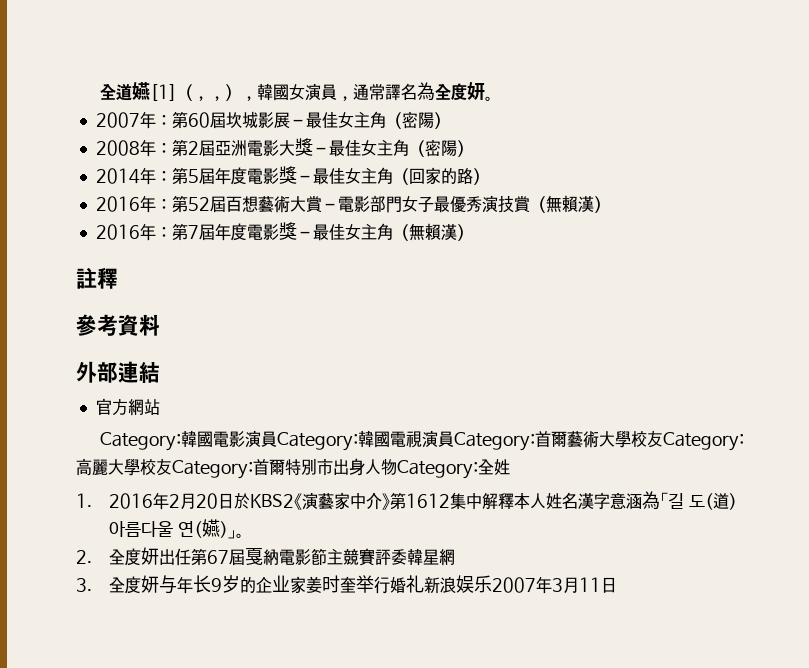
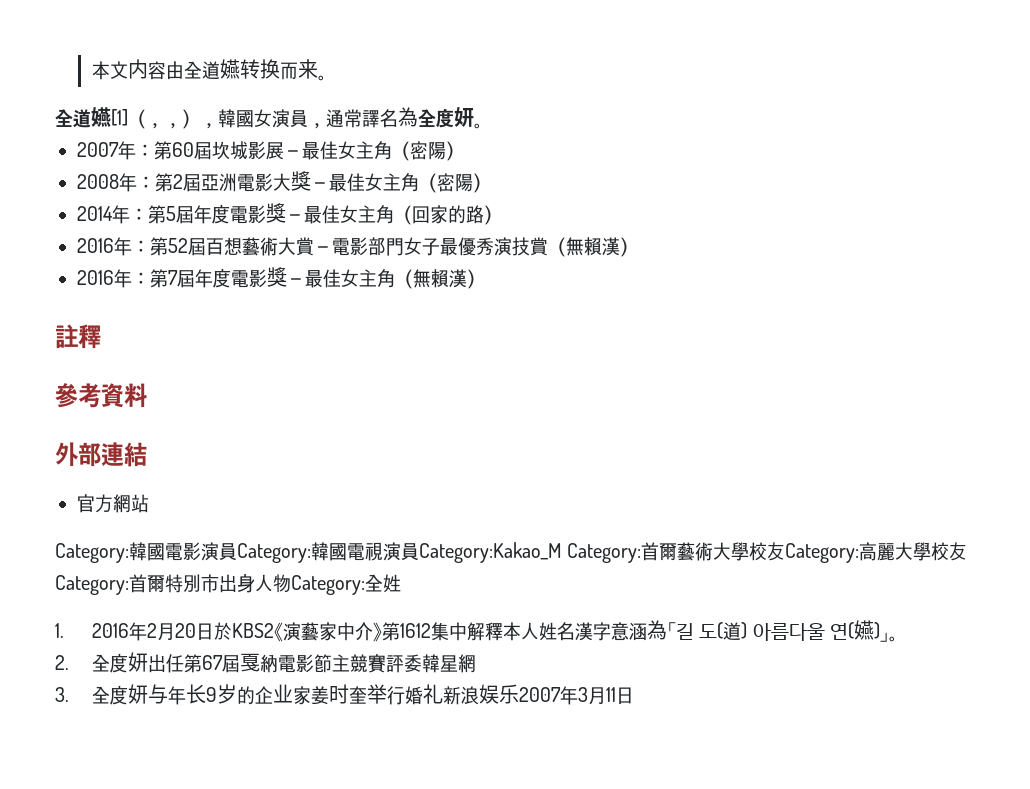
(99, 91) none -> [92,59,328,81] 本文内容由全道嬿转换而来。 //
(454, 439) none -> [419,542,562,563] Category:Kakao_M

